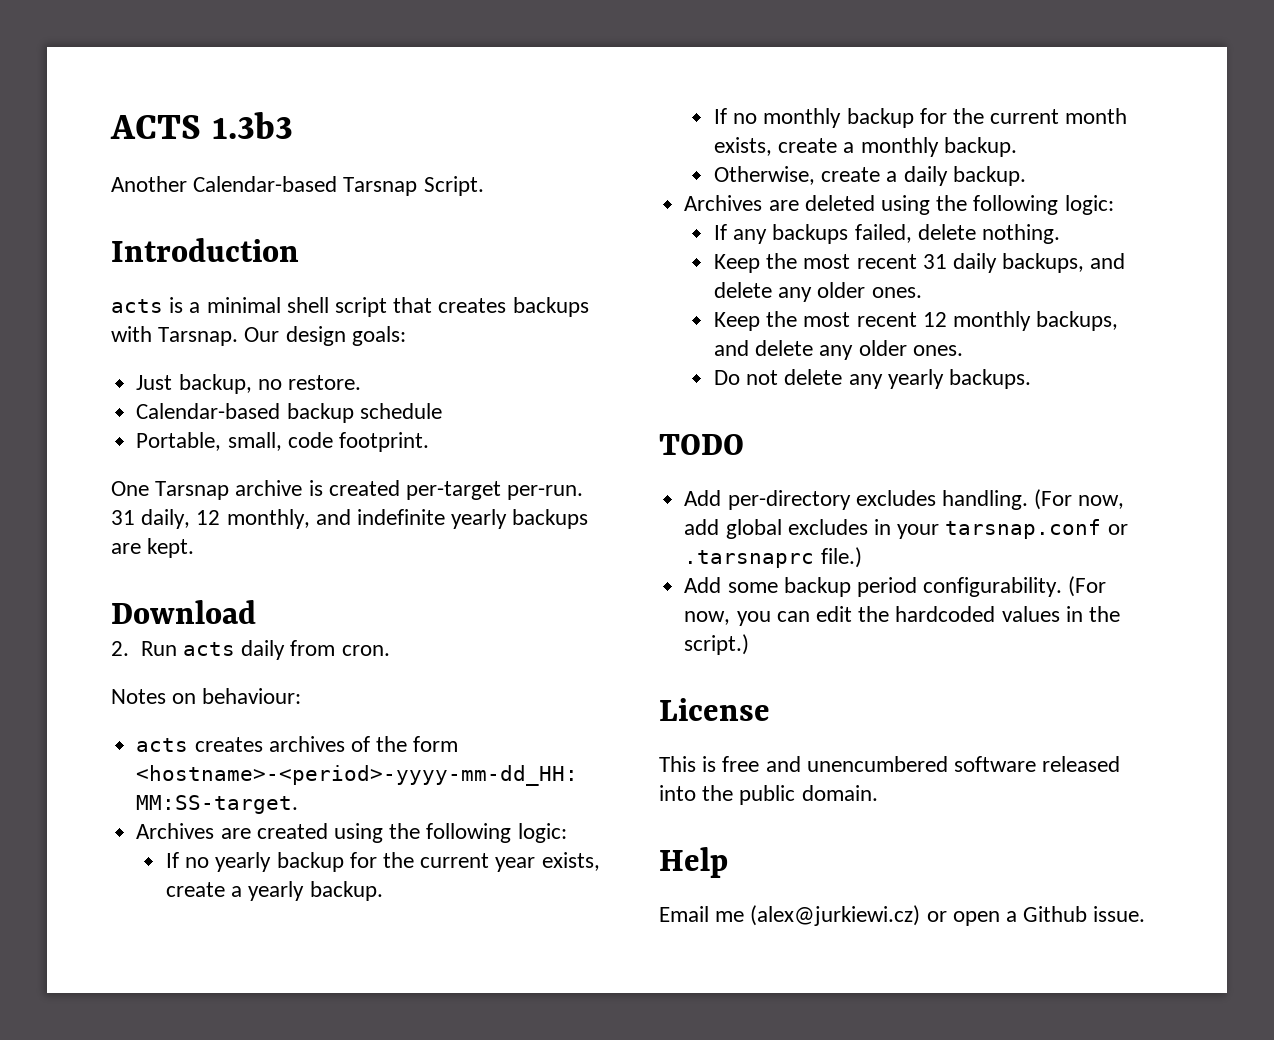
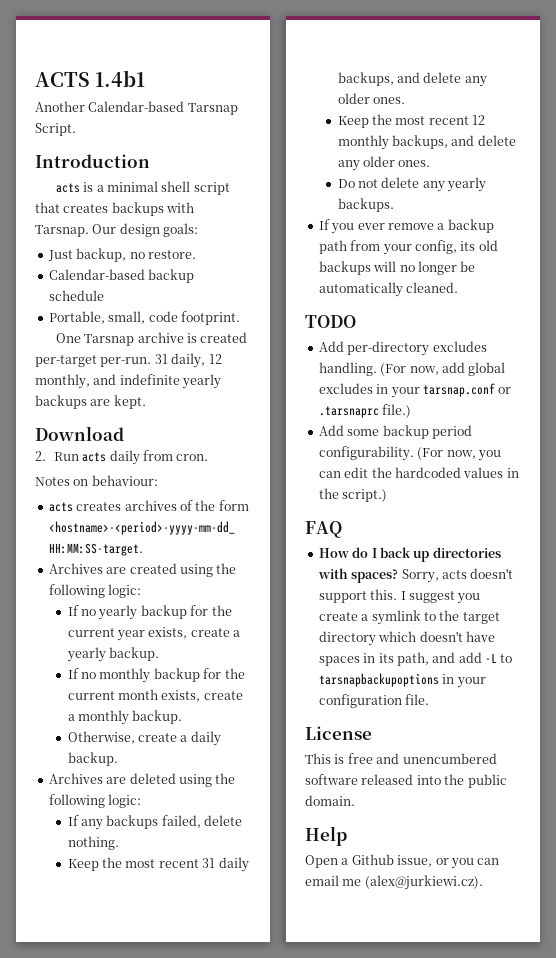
[212,112,294,139] 1.3b3 -> [95,70,146,87] 1.4b1
(1032, 379) none -> [318,219,494,234] [318,240,498,255] [318,261,476,275] [318,282,459,297] // If you ever remove a backup path from your config, its old backups will no longer be automatically cleaned.
(750, 644) none -> [305,521,342,538] [318,547,501,562] [317,568,514,583] [318,589,481,604] [318,610,500,625] [318,631,495,646] [318,652,513,666] [318,673,486,688] [318,694,430,708] // FAQ // How do I back up directories with spaces? Sorry, acts doesn't support this. I suggest you create a symlink to the target directory which doesn't have spaces in its path, and add -L to tarsnapbackupoptions in your configuration file.
[659,905,1146,926] Email me (alex@jurkiewi.cz) or open a Github issue. -> [305,854,500,869] [305,875,483,890] Open a Github issue, or you can email me (alex@jurkiewi.cz).

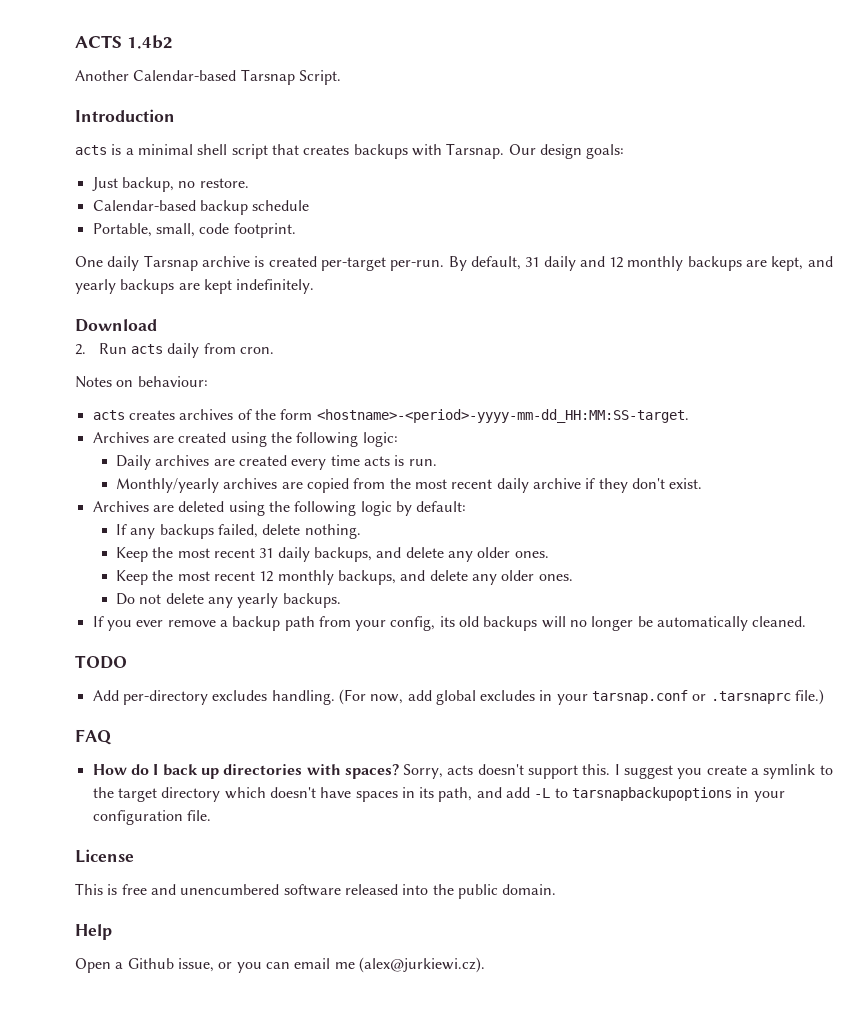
[95,70,146,87] 1.4b1 -> [127,35,173,49] 1.4b2
(81, 338) none -> [107,256,140,271] daily
[154,353,222,368] [35,374,180,389] 31 daily, 12 monthly, and indefinite -> [448,256,833,271] By default, 31 daily and 12 monthly backups are kept, and
[113,395,146,409] kept. -> [203,279,315,294] kept indefinitely.
[67,605,232,620] [67,627,241,641] [66,647,160,662] [67,668,245,683] [67,689,243,702] [67,710,183,725] [67,731,221,746] [67,752,118,766] If no yearly backup for the current year exists, create a yearly backup. // If no monthly backup for the current month exists, create a monthly backup. // Otherwise, create a daily backup. -> [116,455,437,470] [116,478,703,493] Daily archives are created every time acts is run. // Monthly/yearly archives are copied from the most recent daily archive if they don't exist.
[108,794,142,808] logic: -> [360,501,467,516] logic by default:
[318,425,472,439] [318,446,501,461] [318,467,519,478] [318,488,388,502] // Add some backup period configurability. (For now, you can edit the hardcoded values in the script.) -> (825, 697) none

